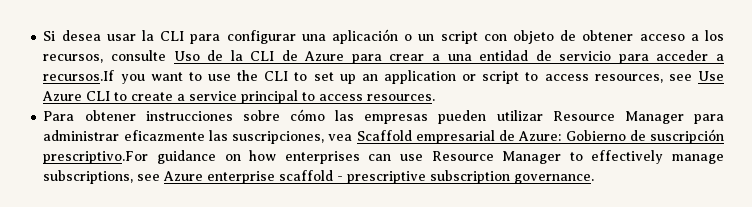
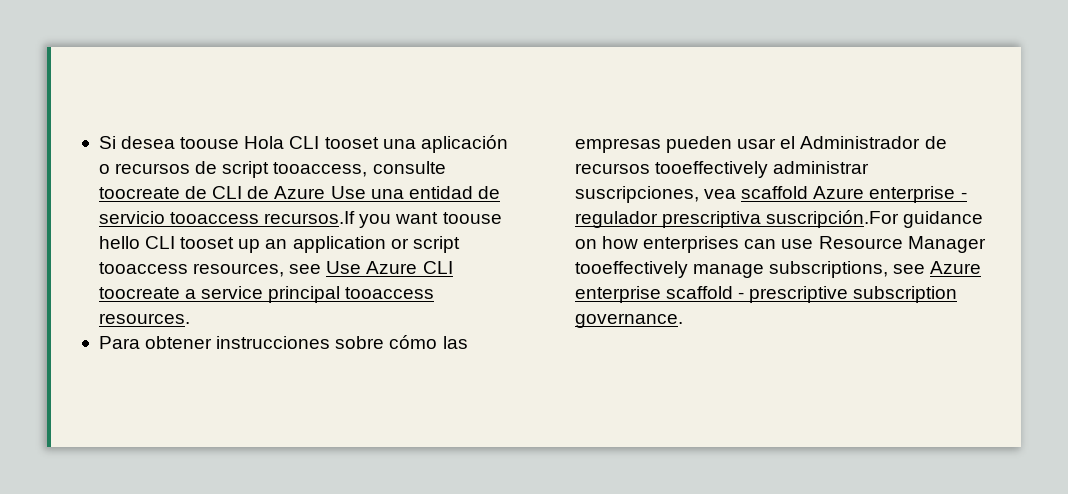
[106,29,725,44] [43,50,725,64] [43,70,334,84] usar la CLI para configurar una aplicación o un script con objeto de obtener acceso a los recursos, consulte Uso de la CLI de Azure para crear a una entidad de servicio para acceder a recursos.If you want to use the CLI to set -> [180,135,508,153] [98,161,446,178] [98,186,500,199] [98,211,502,228] [98,236,235,249] toouse Hola CLI tooset una aplicación o recursos de script tooaccess, consulte toocreate de CLI de Azure Use una entidad de servicio tooaccess recursos.If you want toouse hello CLI tooset
[525,72,589,81] to access -> [98,262,188,274] tooaccess
[114,92,174,101] to create -> [98,287,180,299] toocreate
[302,92,364,101] to access -> [345,287,435,299] tooaccess
[496,110,724,124] [43,129,725,144] [43,151,149,164] utilizar Resource Manager para administrar eficazmente las suscripciones, vea Scaffold empresarial de Azure: Gobierno de suscripción prescriptivo.For -> [737,136,947,149] [574,161,870,178] [574,186,967,203] [574,210,900,228] usar el Administrador de recursos tooeffectively administrar suscripciones, vea scaffold Azure enterprise - regulador prescriptiva suscripción.For
[569,150,664,164] to effectively -> [574,261,688,278] tooeffectively

